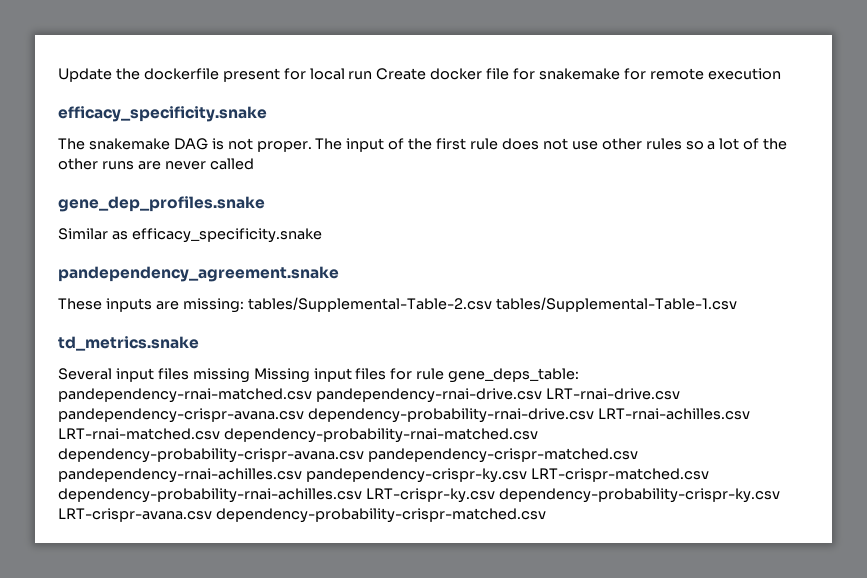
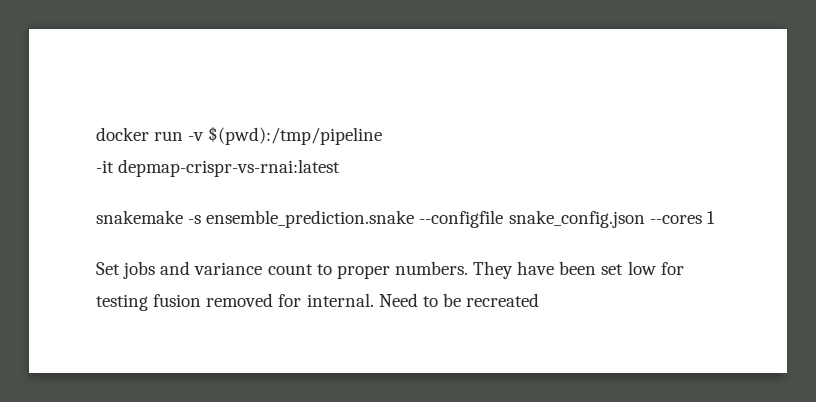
[58,68,781,82] [58,106,267,122] [58,138,788,152] [58,158,254,170] [58,196,265,212] [58,228,322,243] [58,266,339,282] [58,297,737,313] [58,336,199,351] [58,368,580,383] [58,388,680,403] [58,408,750,423] [58,428,538,443] [58,448,638,463] [58,468,709,483] [58,488,780,503] [58,508,546,523] Update the dockerfile present for local run Create docker file for snakemake for remote execution // efficacy_specificity.snake // The snakemake DAG is not proper. The input of the first rule does not use other rules so a lot of the other runs are never called // gene_dep_profiles.snake // Similar as efficacy_specificity.snake // pandependency_agreement.snake // These inputs are missing: tables/Supplemental-Table-2.csv tables/Supplemental-Table-1.csv // td_metrics.snake // Several input files missing Missing input files for rule gene_deps_table: pandependency-rnai-matched.csv pandependency-rnai-drive.csv LRT-rnai-drive.csv pandependency-crispr-avana.csv dependency-probability-rnai-drive.csv LRT-rnai-achilles.csv LRT-rnai-matched.csv dependency-probability-rnai-matched.csv dependency-probability-crispr-avana.csv pandependency-crispr-matched.csv pandependency-rnai-achilles.csv pandependency-crispr-ky.csv LRT-crispr-matched.csv dependency-probability-rnai-achilles.csv LRT-crispr-ky.csv dependency-probability-crispr-ky.csv LRT-crispr-avana.csv dependency-probability-crispr-matched.csv -> [96,126,383,145] [96,159,341,177] [96,210,715,228] [96,261,684,279] [96,293,540,311] docker run -v $(pwd):/tmp/pipeline // -it depmap-crispr-vs-rnai:latest // snakemake -s ensemble_prediction.snake --configfile snake_config.json --cores 1 // Set jobs and variance count to proper numbers. They have been set low for testing fusion removed for internal. Need to be recreated

